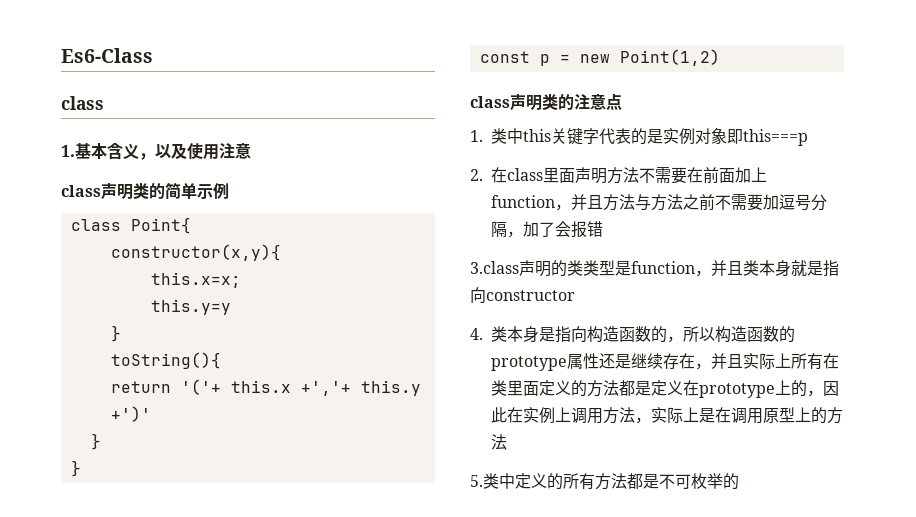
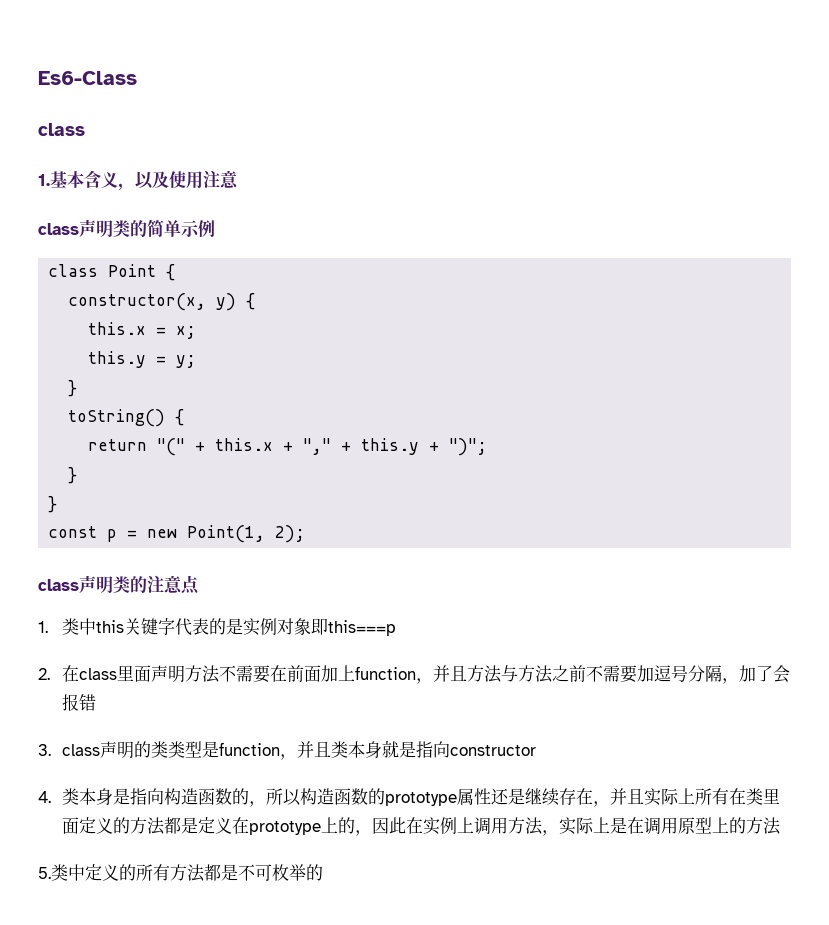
[130,217,191,234] [110,244,281,261] [150,272,241,288] [150,299,231,315] [110,325,121,342] [110,352,221,369] Point{ // constructor(x,y){ // this.x=x; // this.y=y // } // toString(){ -> [108,264,176,281] [68,293,256,311] [88,322,197,339] [88,351,197,368] [68,380,78,397] [68,409,185,427] Point { // constructor(x, y) { // this.x = x; // this.y = y; // } // toString() {
[180,379,421,396] [110,406,151,422] '('+ this.x +','+ this.y +')' -> [157,438,488,456] "(" + this.x + "," + this.y + ")";
[619,49,720,66] Point(1,2) -> [187,525,306,543] Point(1, 2);
[470,261,519,274] 3.class -> [38,744,100,756] 3. class

